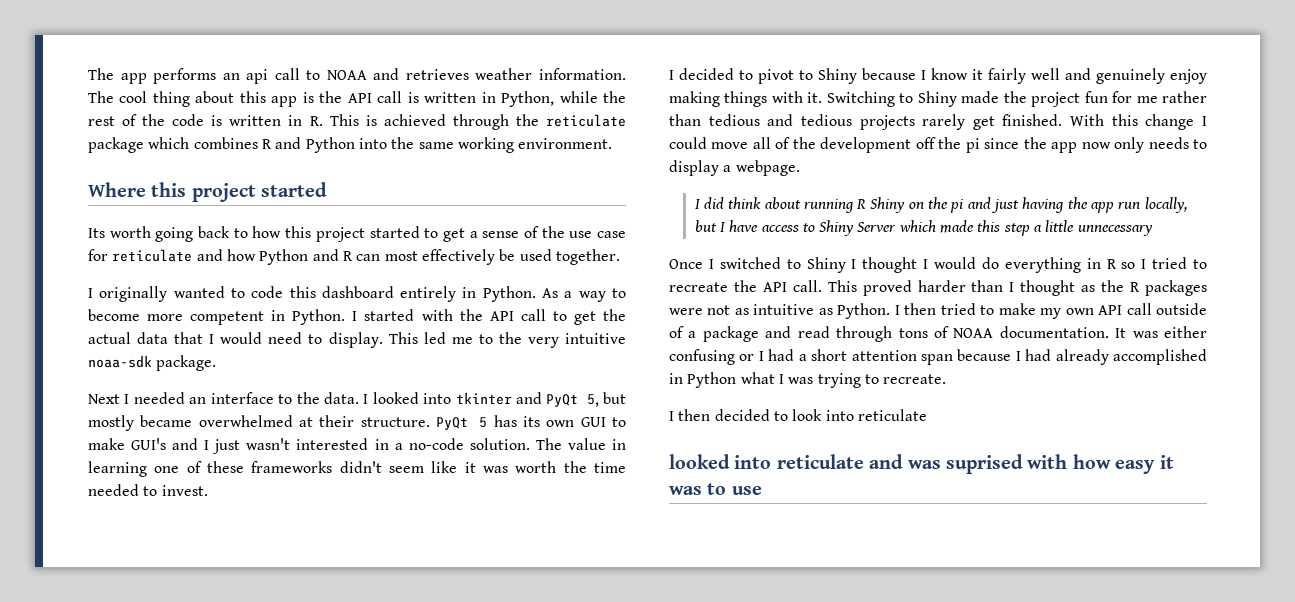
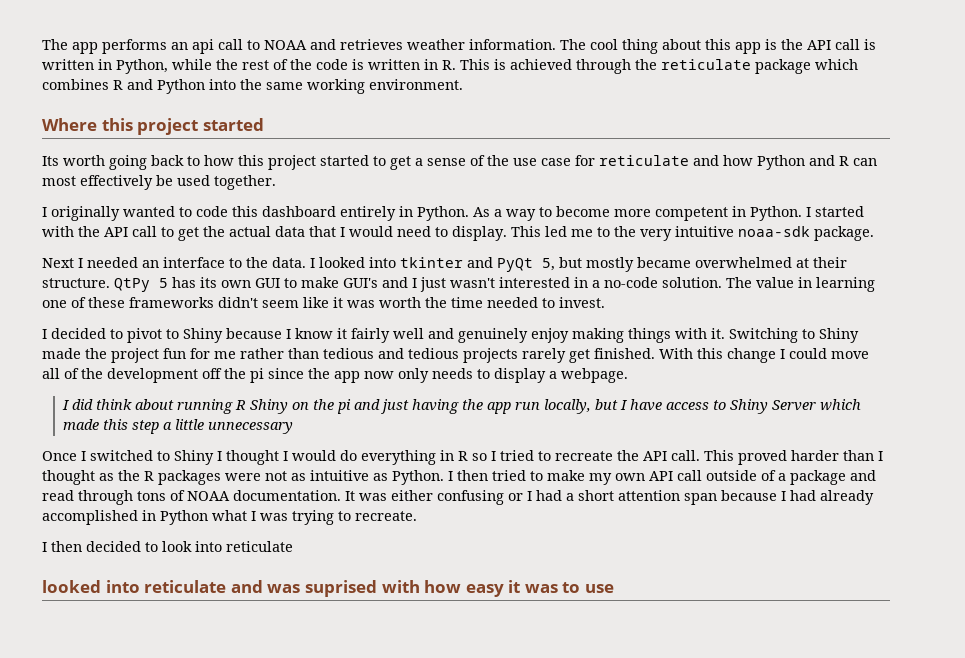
[435,417,468,430] PyQt -> [114,278,150,292] QtPy

